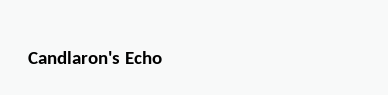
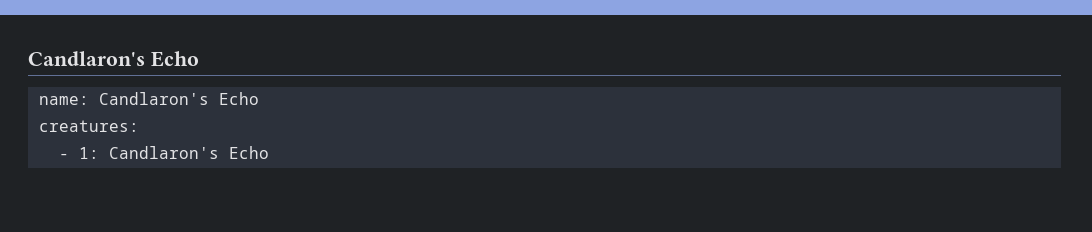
[28,51,162,64] Candlaron's Echo -> [28,51,199,67] [38,92,259,105] [38,120,139,132] [58,146,269,159] Candlaron's Echo // name: Candlaron's Echo // creatures: // - 1: Candlaron's Echo

